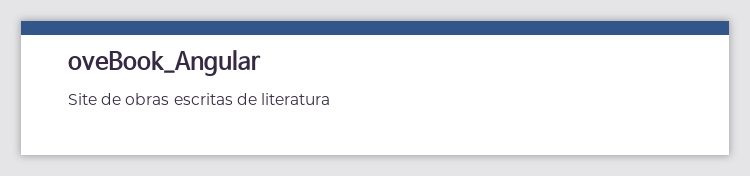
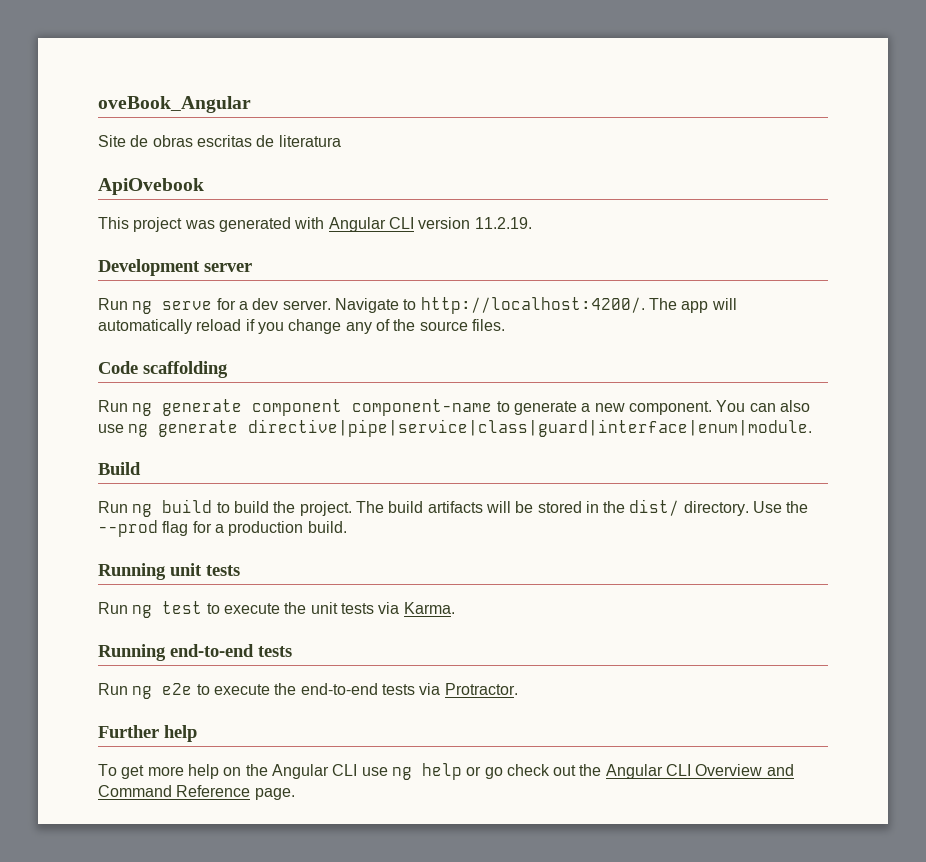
(330, 99) none -> [98,178,204,195] [98,217,532,232] [98,259,252,276] [98,297,737,314] [98,319,505,334] [98,361,228,378] [98,399,810,416] [98,419,813,437] [98,462,141,475] [98,499,809,517] [98,520,347,537] [98,563,240,580] [98,601,455,618] [98,644,292,661] [98,683,518,699] [98,725,197,742] [98,763,794,780] [98,785,295,800] // ApiOvebook // This project was generated with Angular CLI version 11.2.19. // Development server // Run ng serve for a dev server. Navigate to http://localhost:4200/. The app will automatically reload if you change any of the source files. // Code scaffolding // Run ng generate component component-name to generate a new component. You can also use ng generate directive|pipe|service|class|guard|interface|enum|module. // Build // Run ng build to build the project. The build artifacts will be stored in the dist/ directory. Use the --prod flag for a production build. // Running unit tests // Run ng test to execute the unit tests via Karma. // Running end-to-end tests // Run ng e2e to execute the end-to-end tests via Protractor. // Further help // To get more help on the Angular CLI use ng help or go check out the Angular CLI Overview and Command Reference page.

